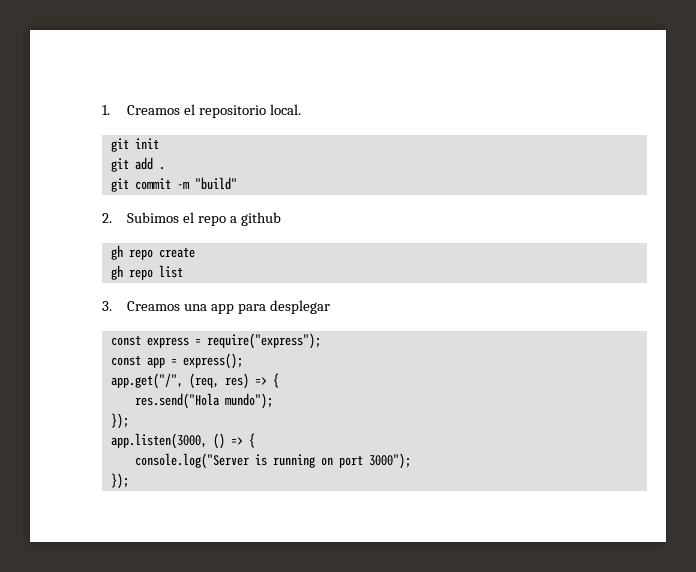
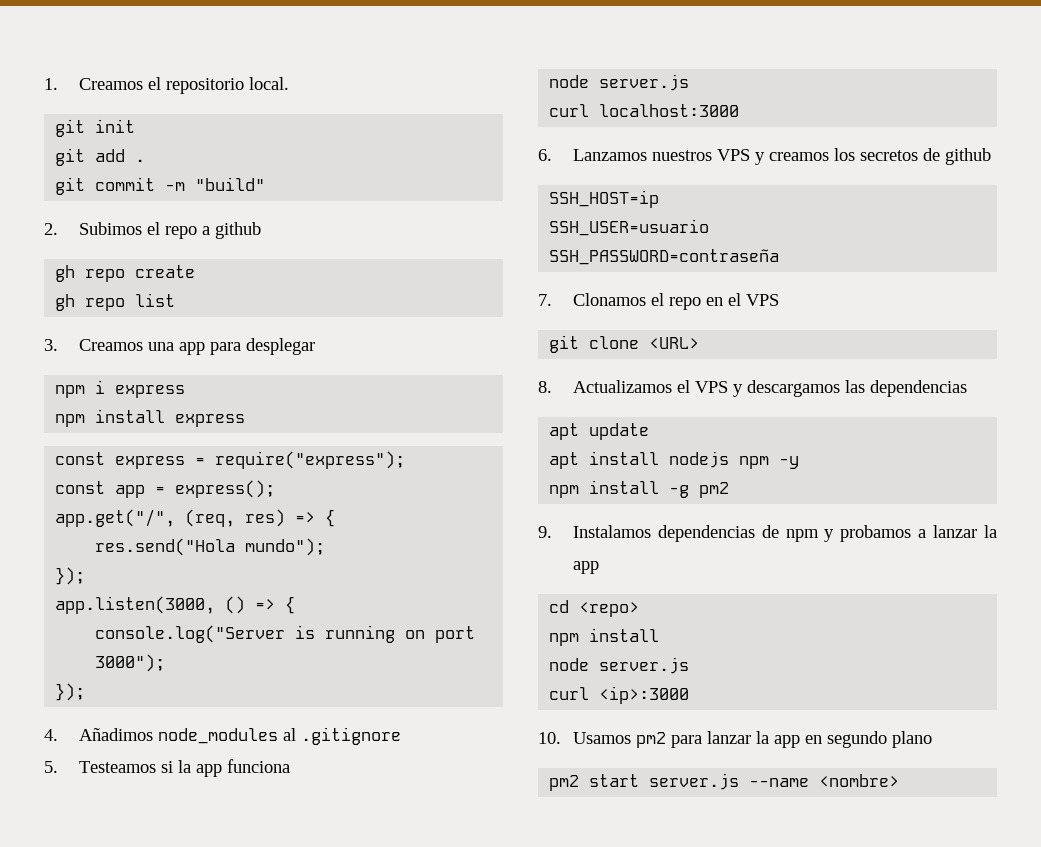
(330, 307) none -> [55,380,186,398] [55,409,246,427] // npm i express // npm install express
(129, 481) none -> [44,727,401,745] [44,759,290,777] [549,74,690,91] [549,104,740,117] [538,148,991,165] [549,190,660,208] [549,219,710,236] [549,249,780,265] [538,293,779,310] [549,335,700,353] [538,380,967,397] [549,423,650,440] [549,451,800,469] [549,480,730,498] [538,525,997,542] [572,561,599,574] [549,600,640,617] [549,628,660,646] [549,657,690,674] [549,686,690,704] [538,731,932,748] [549,773,900,791] // 4. Añadimos node_modules al .gitignore // 5. Testeamos si la app funciona // node server.js // curl localhost:3000 // 6. Lanzamos nuestros VPS y creamos los secretos de github // SSH_HOST=ip // SSH_USER=usuario // SSH_PASSWORD=contraseña // 7. Clonamos el repo en el VPS // git clone <URL> // 8. Actualizamos el VPS y descargamos las dependencias // apt update // apt install nodejs npm -y // npm install -g pm2 // 9. Instalamos dependencias de npm y probamos a lanzar la app // cd <repo> // npm install // node server.js // curl <ip>:3000 // 10. Usamos pm2 para lanzar la app en segundo plano // pm2 start server.js --name <nombre>

